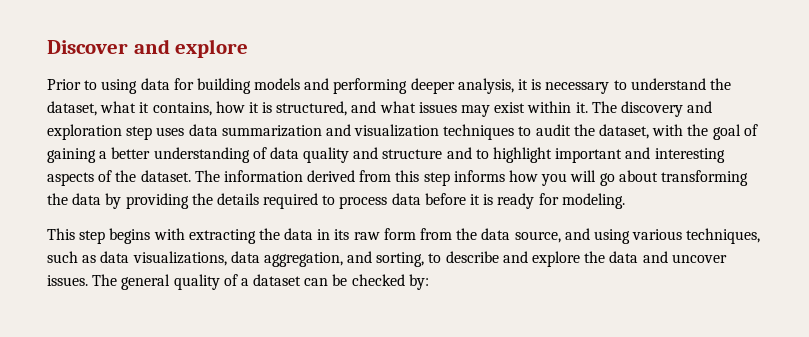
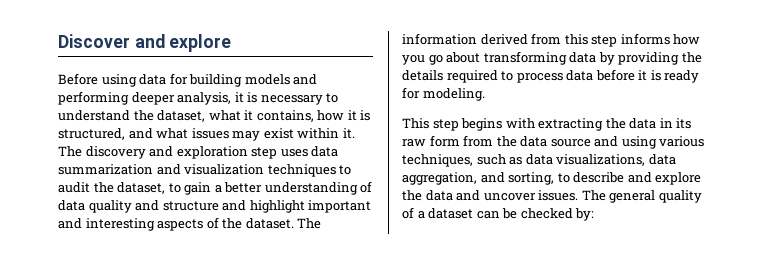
[47,79,98,90] Prior to -> [58,73,98,85] Before
[652,124,758,140] [47,148,96,163] with the goal of gaining -> [168,182,212,195] to gain
[475,149,489,159] to -> (247, 205) none
[570,170,597,182] will -> (425, 60) none
[47,193,68,205] the -> (567, 58) none
[514,231,561,243] source, -> [550,139,591,147] source

